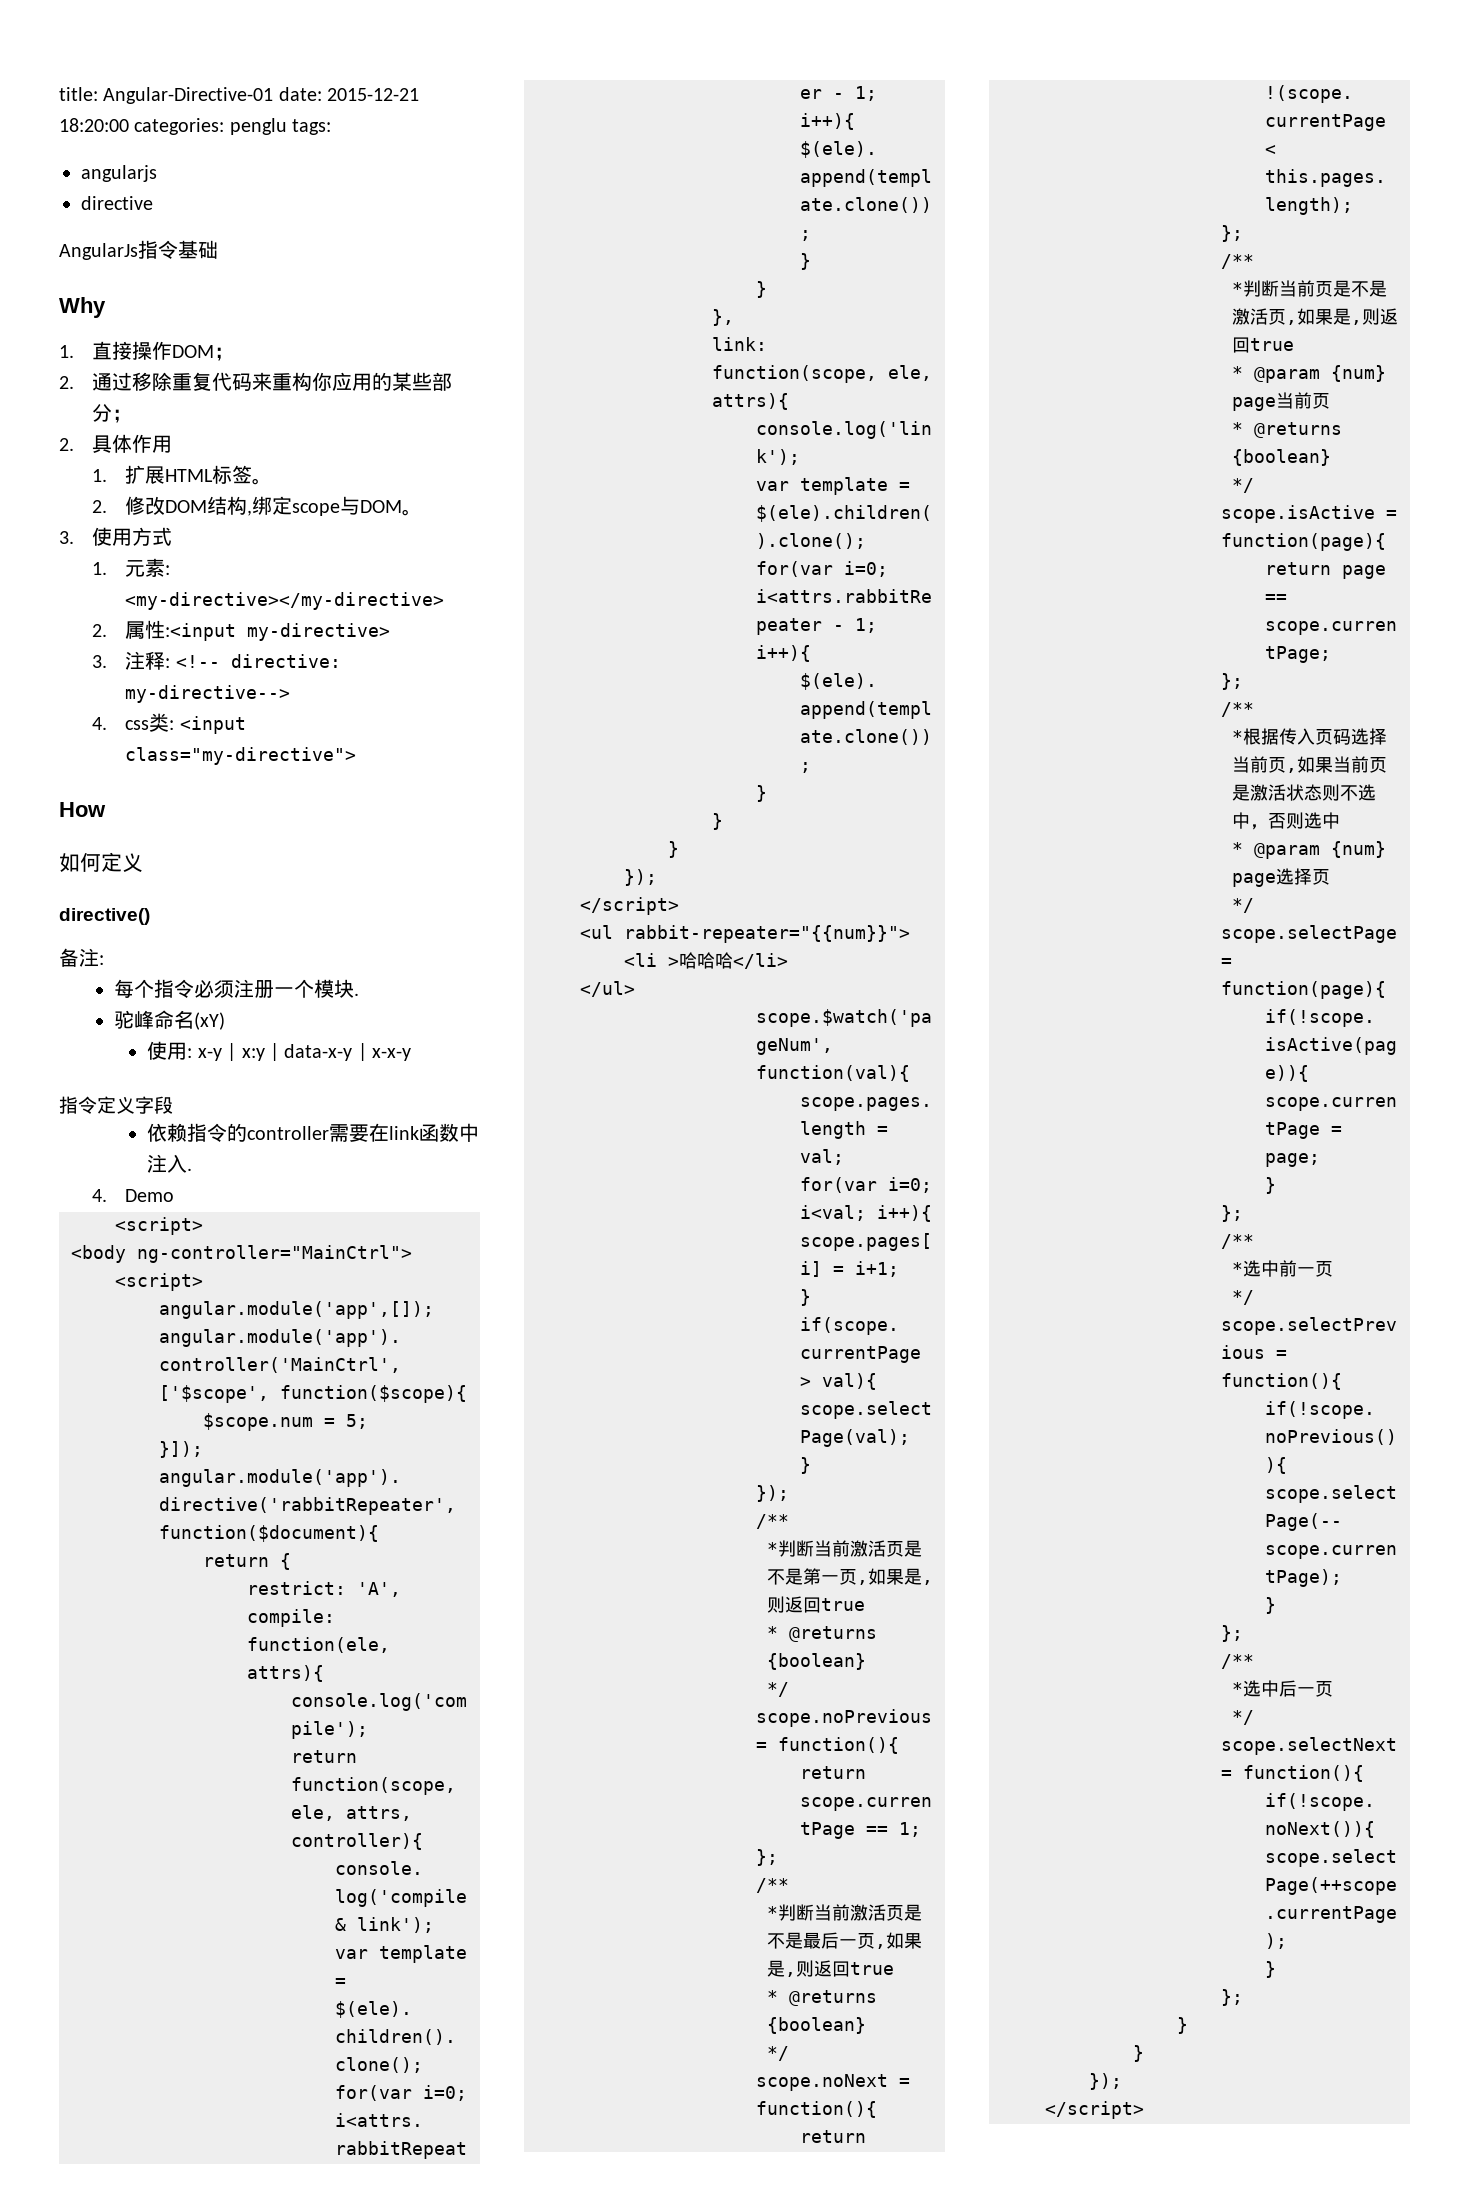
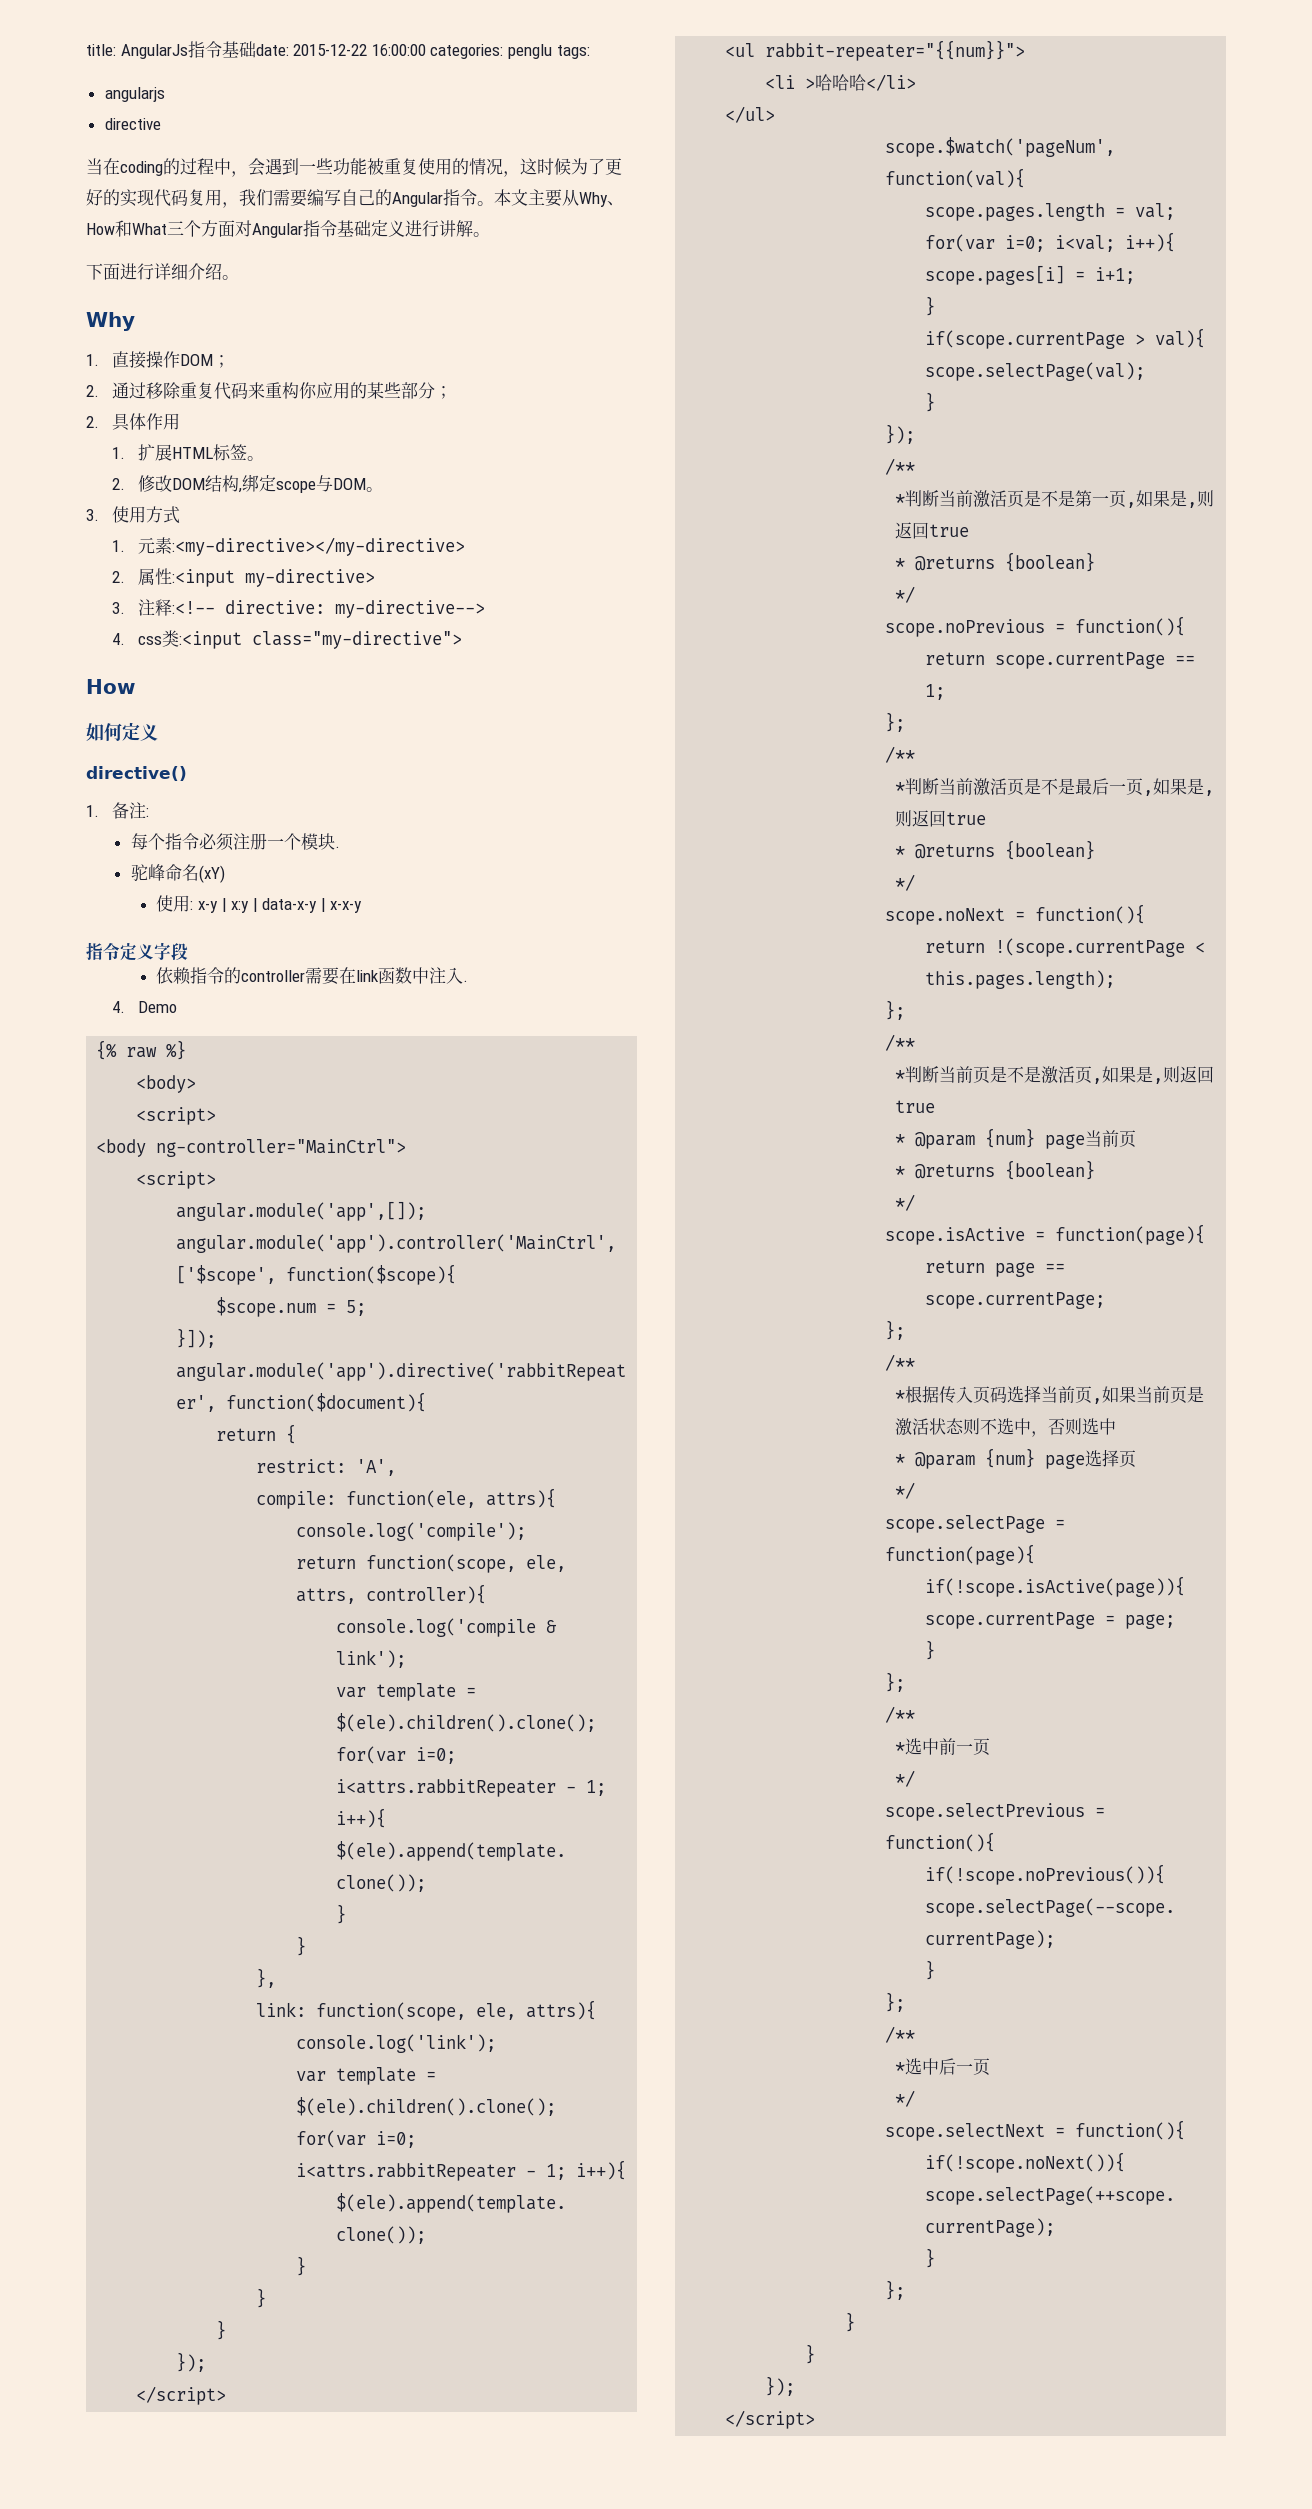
[103,87,420,104] [59,118,129,132] Angular-Directive-01 date: 2015-12-21 18:20:00 -> [120,41,426,59] AngularJs指令基础date: 2015-12-22 16:00:00
[59,240,218,260] AngularJs指令基础 -> [86,158,622,177] [86,189,624,208] [86,220,490,238] [86,263,239,280] 当在coding的过程中，会遇到一些功能被重复使用的情况，这时候为了更好的实现代码复用，我们需要编写自己的Angular指令。本文主要从Why、How和What三个方面对Angular指令基础定义进行讲解。 // 下面进行详细介绍。
[165,565,171,575] [125,592,445,610] : <my-directive></my-directive> -> [171,537,465,556] :<my-directive></my-directive>
[165,655,220,668] : <!-- -> [171,601,215,614] :<!--
[169,716,246,734] : <input -> [178,631,242,649] :<input
(150, 916) none -> [86,805,99,817] 1.
(175, 1195) none -> [96,1040,187,1060] [136,1075,197,1093] // {% raw %} // <body>

